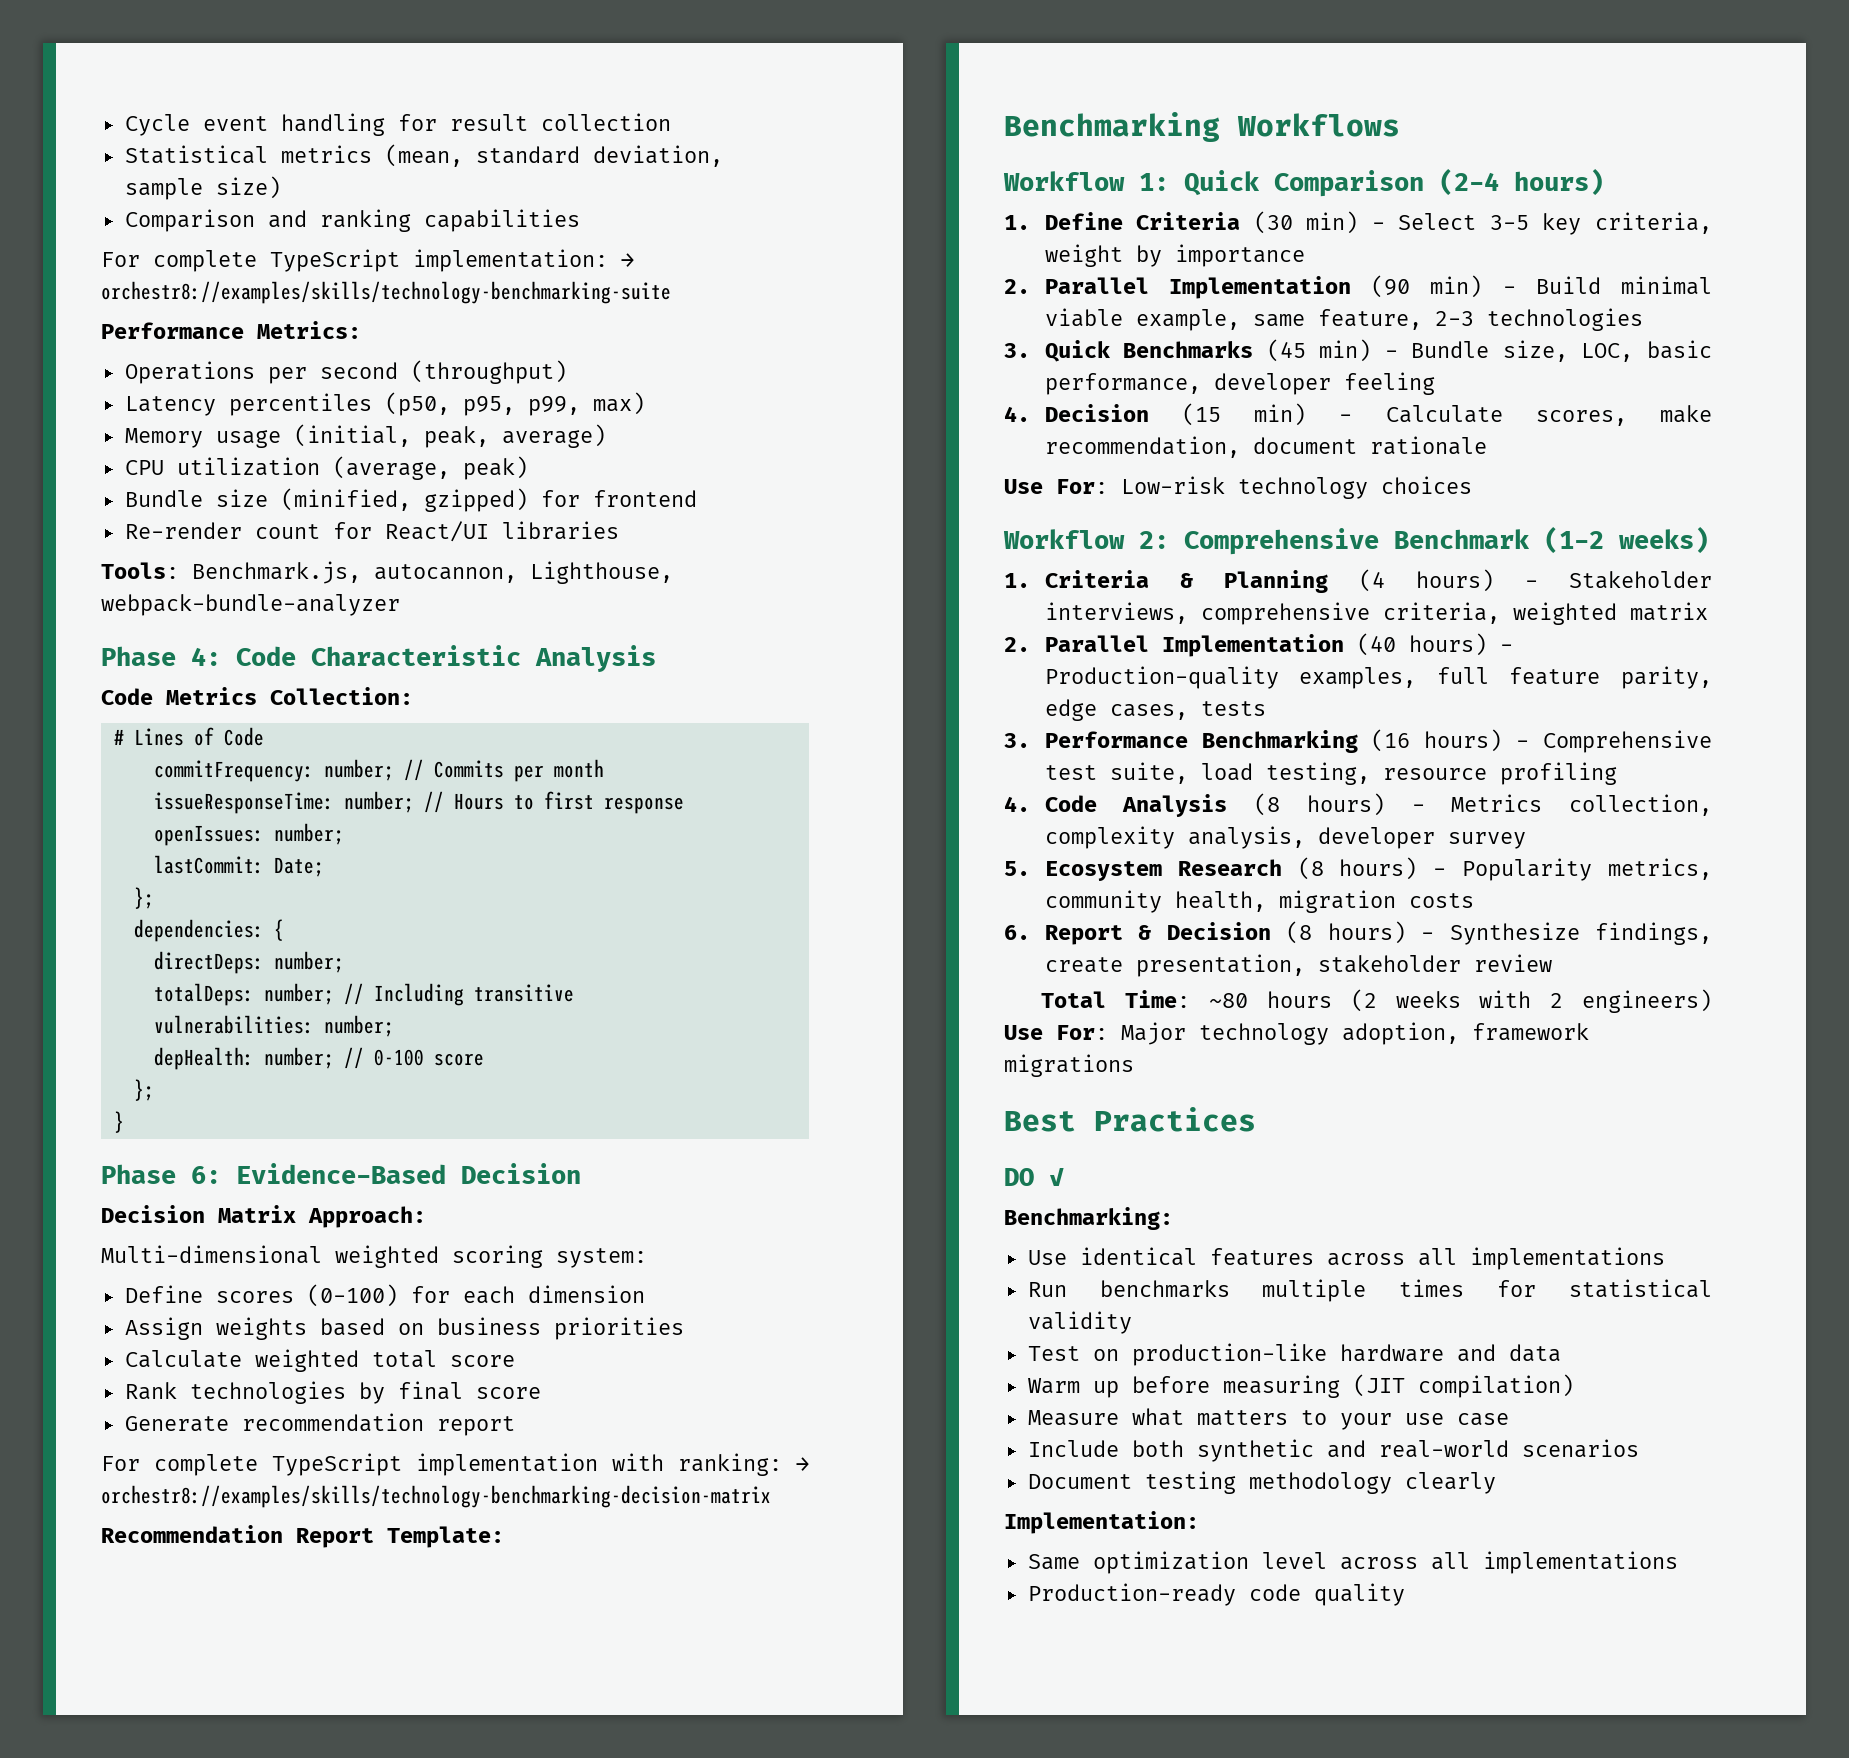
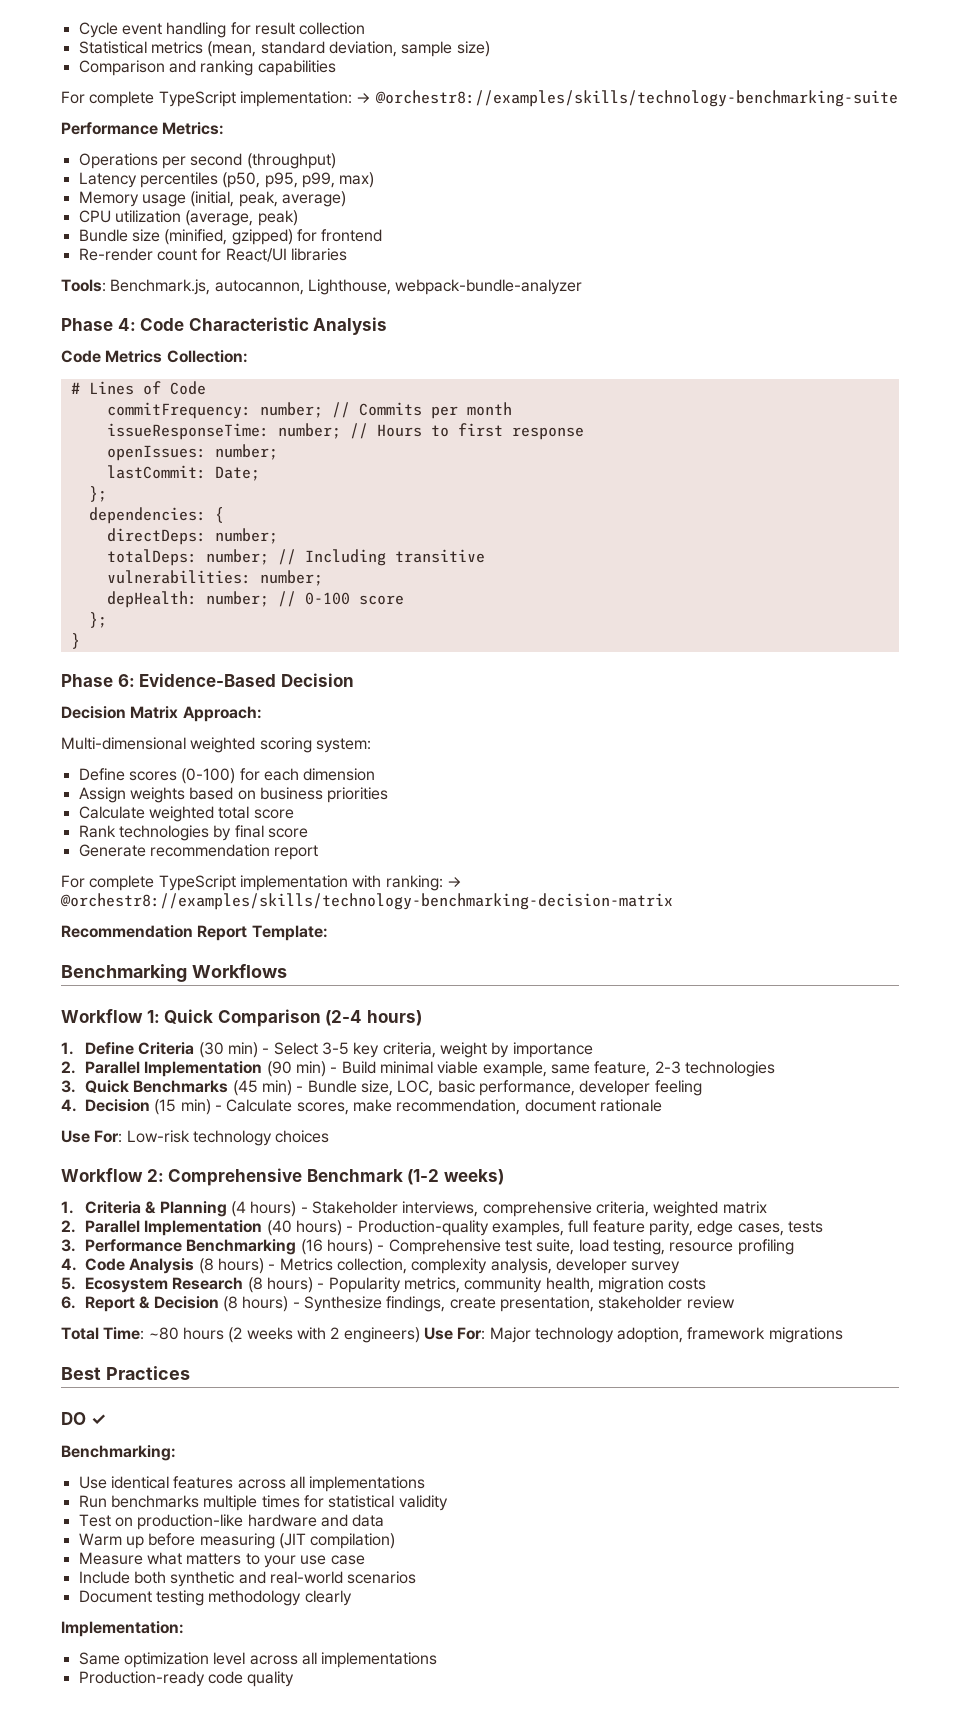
[101,281,671,304] orchestr8://examples/skills/technology-benchmarking-suite -> [374,90,898,107] @orchestr8://examples/skills/technology-benchmarking-suite
[101,1485,771,1508] orchestr8://examples/skills/technology-benchmarking-decision-matrix -> [60,893,673,910] @orchestr8://examples/skills/technology-benchmarking-decision-matrix

